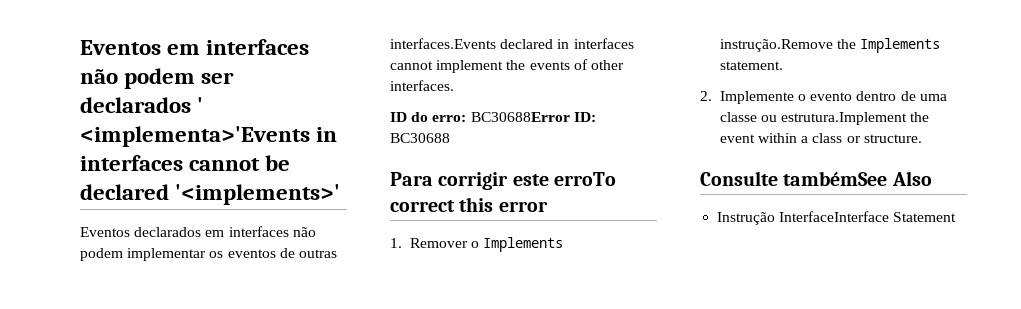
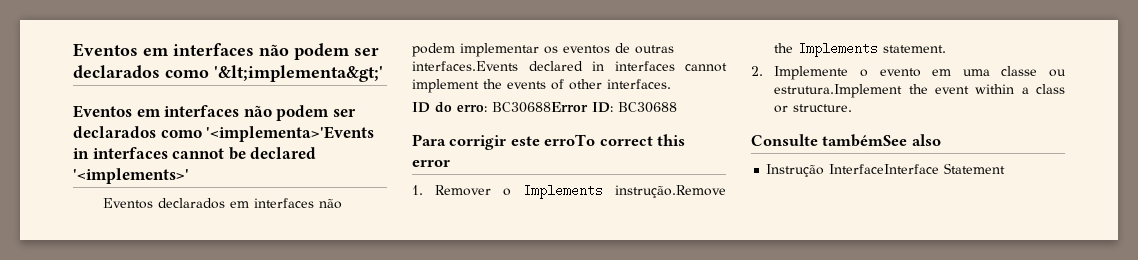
[80,39,310,55] [80,68,235,89] [80,97,204,113] [80,126,310,147] Eventos em interfaces não podem ser declarados ' <implementa>'Events -> [73,43,379,60] [73,65,383,82] [73,105,356,121] [73,126,375,142] Eventos em interfaces não podem ser declarados como '&lt;implementa&gt;' // Eventos em interfaces não podem ser declarados como '<implementa>'Events
[856,91,916,101] dentro de -> [932,69,952,76] em
[891,171,932,186] Also -> [911,134,941,146] also

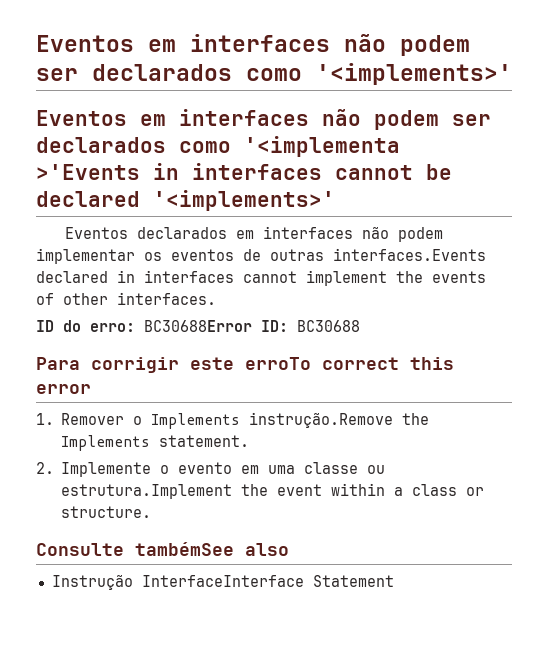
[73,43,379,60] [73,65,383,82] [73,105,356,121] [73,126,375,142] Eventos em interfaces não podem ser declarados como '&lt;implementa&gt;' // Eventos em interfaces não podem ser declarados como '<implementa>'Events -> [36,34,470,56] [36,63,512,85] [36,109,491,130] [36,136,400,157] [36,164,140,180] Eventos em interfaces não podem ser declarados como '<implements>' // Eventos em interfaces não podem ser declarados como '<implementa >'Events

